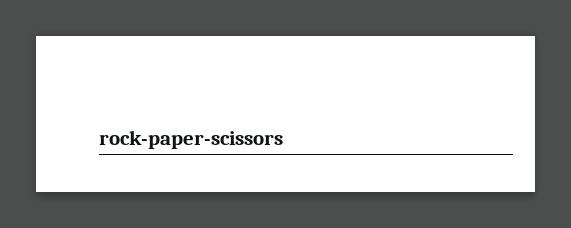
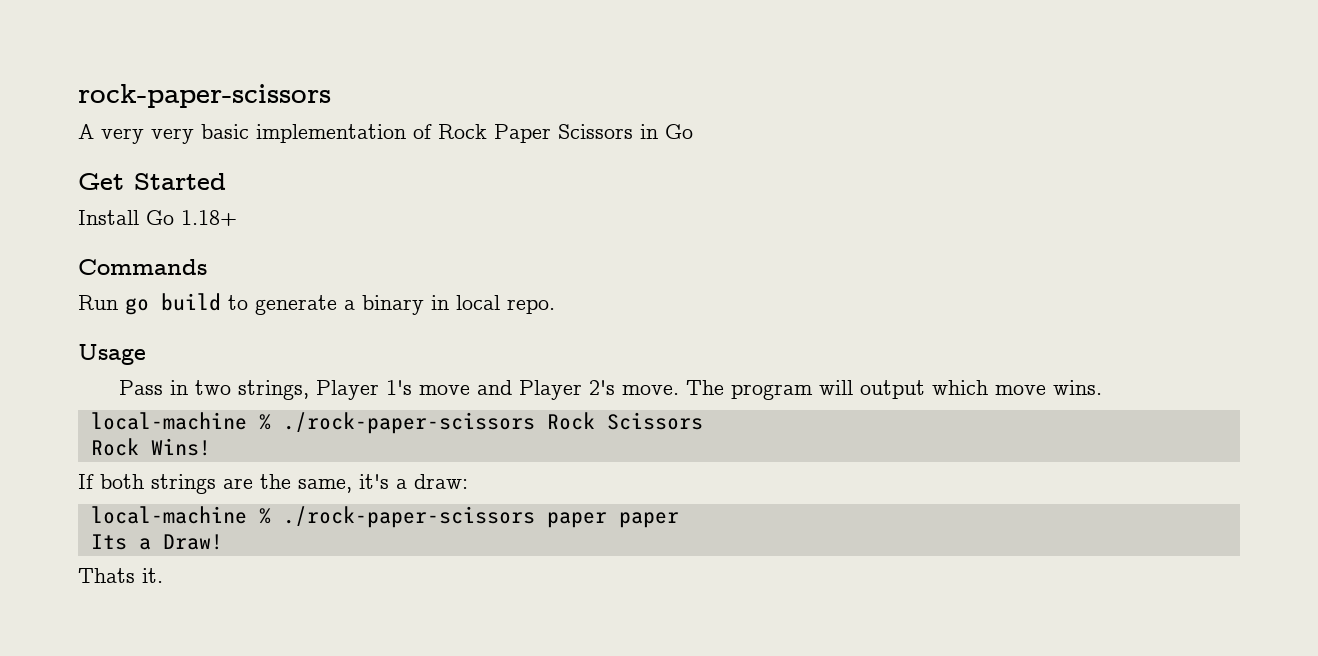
(283, 139) none -> [78,124,693,144] [78,173,226,190] [78,210,237,226] [78,259,207,275] [78,293,555,315] [78,344,146,365] [119,380,1103,400] [90,412,703,434] [90,438,211,456] [78,474,468,494] [90,506,679,528] [90,534,223,550] [78,568,163,583] // A very very basic implementation of Rock Paper Scissors in Go // Get Started // Install Go 1.18+ // Commands // Run go build to generate a binary in local repo. // Usage // Pass in two strings, Player 1's move and Player 2's move. The program will output which move wins. // local-machine % ./rock-paper-scissors Rock Scissors // Rock Wins! // If both strings are the same, it's a draw: // local-machine % ./rock-paper-scissors paper paper // Its a Draw! // Thats it.

